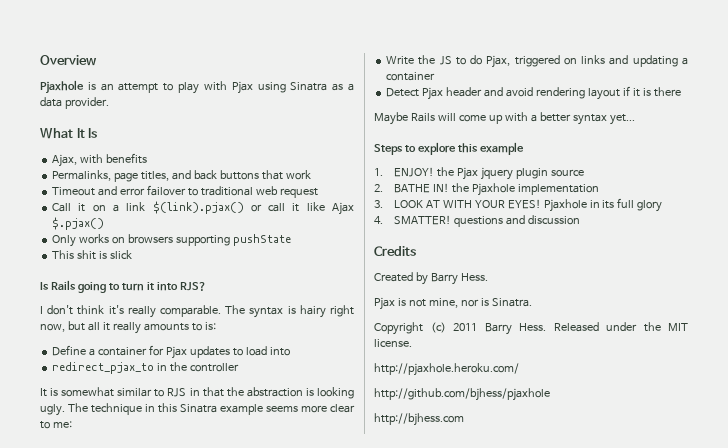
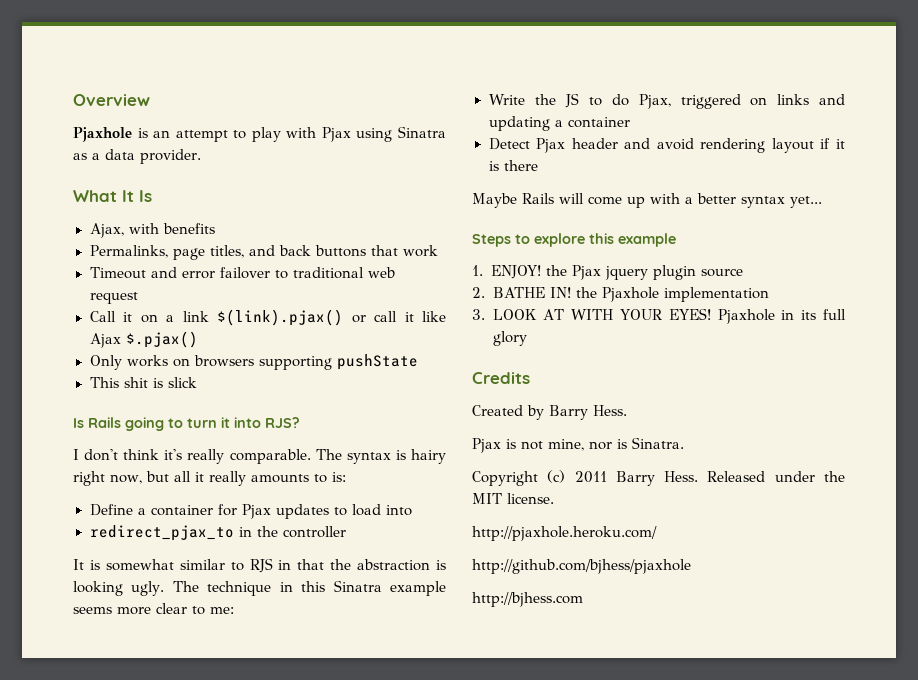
[374,215,580,227] // 4. SMATTER! questions and discussion -> (527, 338) none

